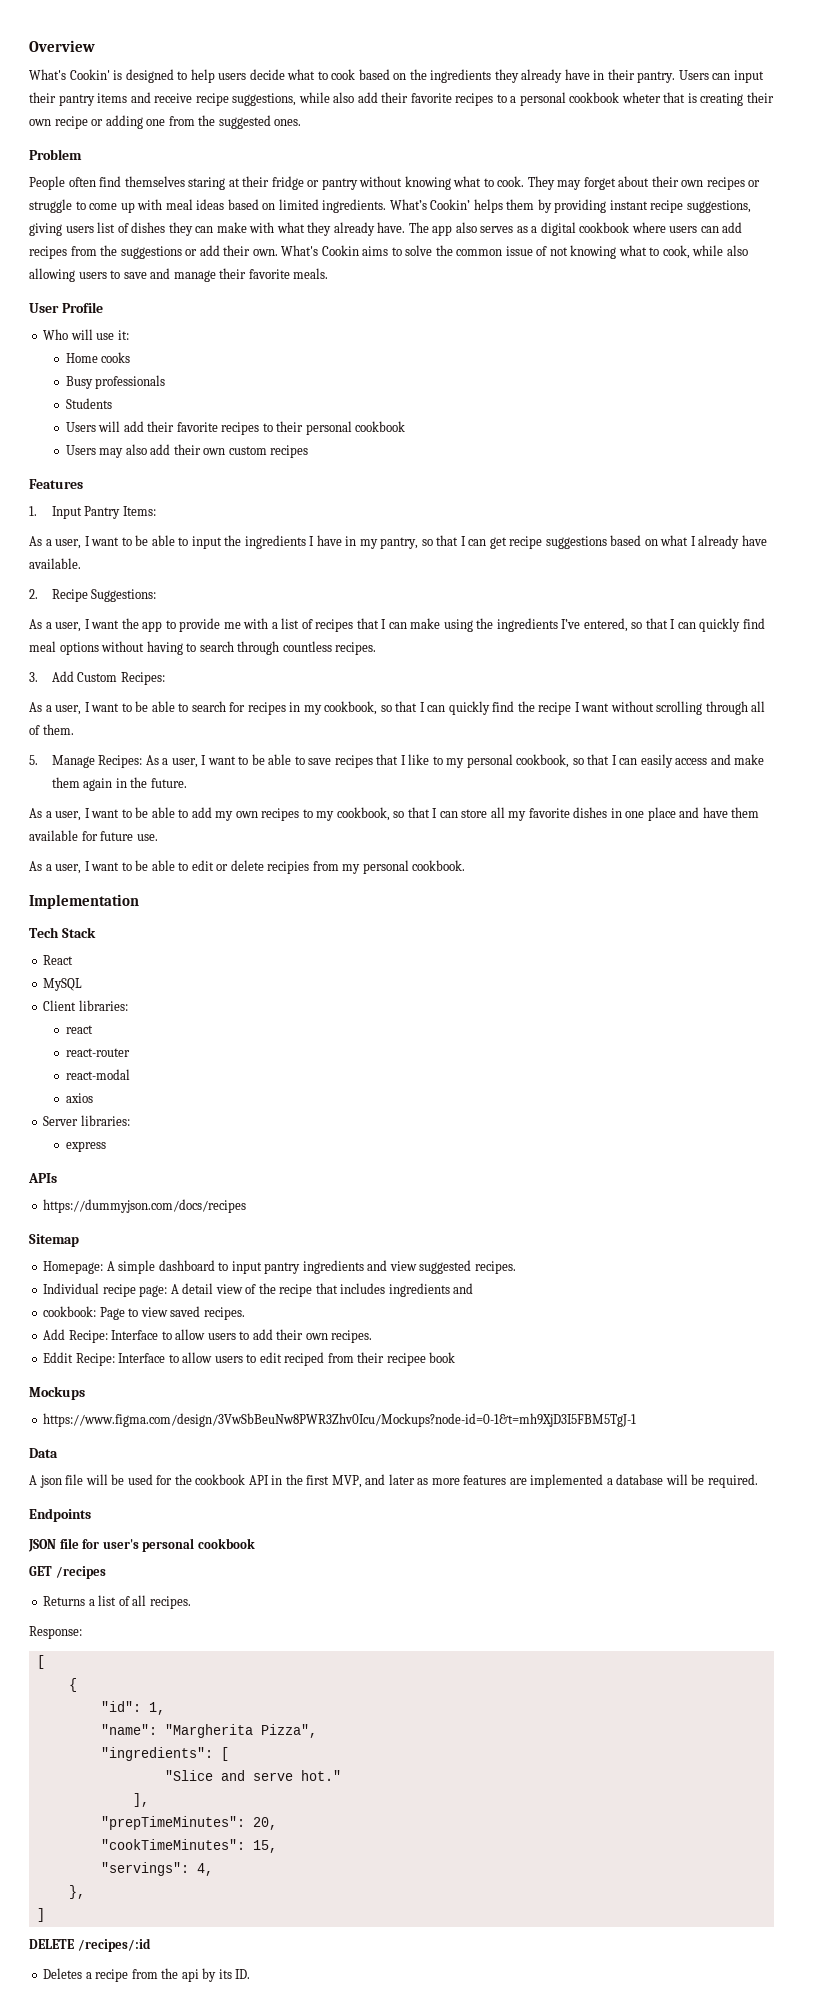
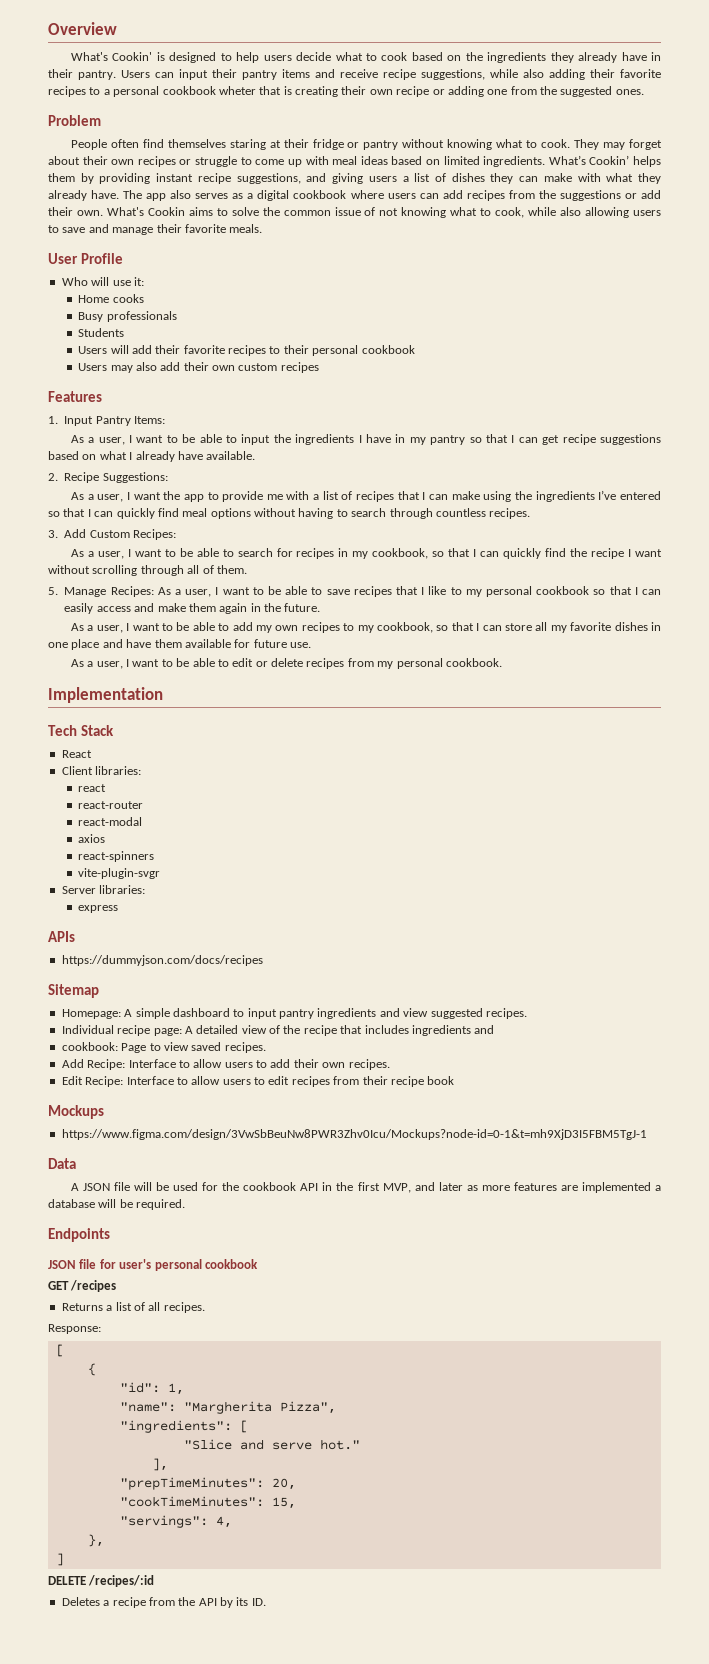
[357,92,378,103] add -> [549,69,585,80] adding
(751, 206) none -> [306,173,327,182] and
(94, 229) none -> [402,176,409,182] a
[380,537,419,549] pantry, -> [430,435,466,445] pantry
[583,618,628,632] entered, -> [620,491,661,500] entered
[516,754,570,768] cookbook, -> [536,586,590,595] cookbook
[267,861,310,874] recipies -> [306,658,345,669] recipes
[43,978,83,991] // MySQL -> (92, 754) none
(93, 1098) none -> [78,851,155,862] [78,868,161,879] // react-spinners // vite-plugin-svgr
[182,1283,214,1294] detail -> [196,1025,239,1034] detailed
[43,1352,74,1363] Eddit -> [61,1076,83,1085] Edit
[284,1352,325,1366] reciped -> [291,1076,330,1087] recipes
[386,1353,426,1366] recipee -> [390,1076,424,1087] recipe
[39,1475,62,1488] json -> [82,1183,110,1191] JSON
[181,1969,199,1982] api -> [198,1598,217,1606] API

